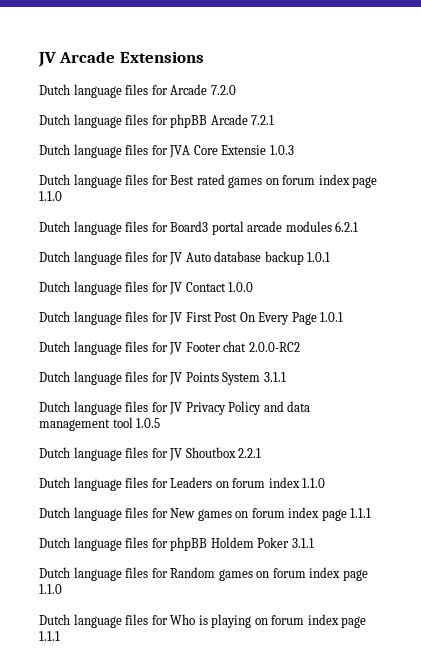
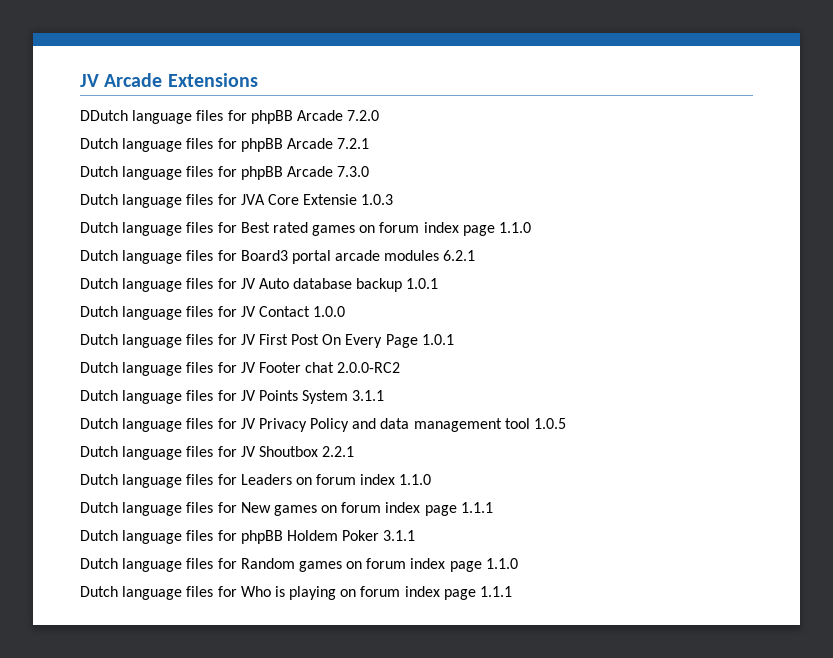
[39,84,168,98] Dutch language files for -> [80,110,293,124] DDutch language files for phpBB
(275, 120) none -> [80,166,370,180] // Dutch language files for phpBB Arcade 7.3.0

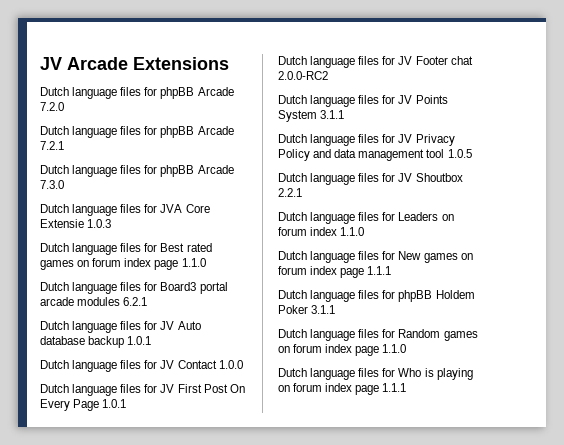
[80,110,128,121] DDutch -> [40,87,69,96] Dutch

